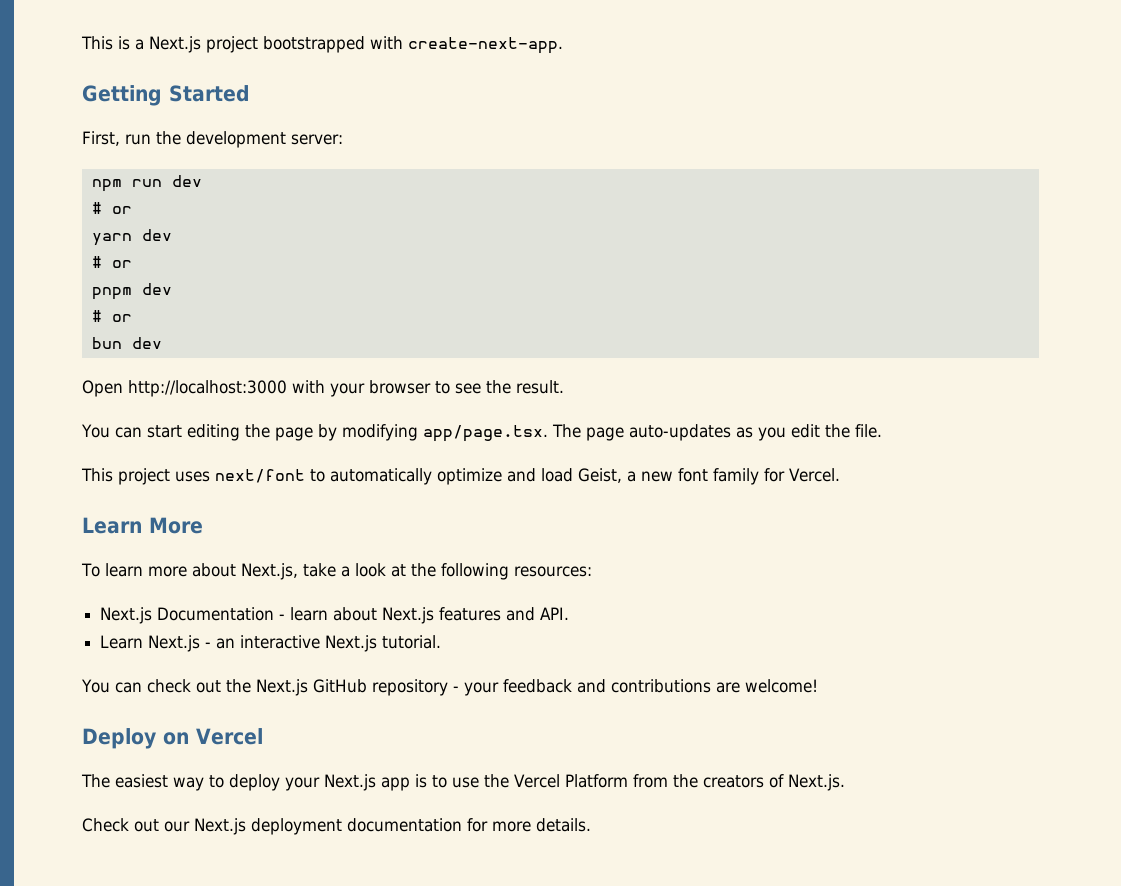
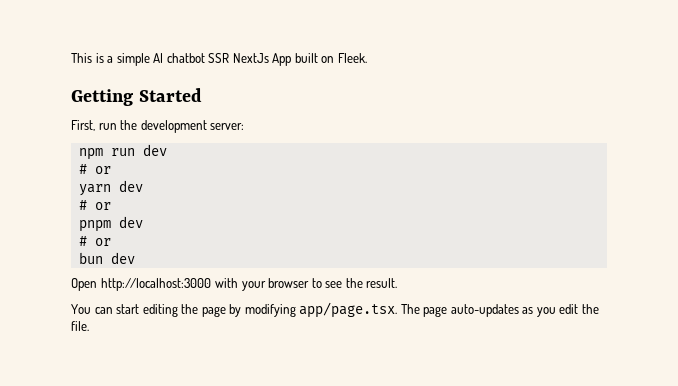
[149,36,563,54] Next.js project bootstrapped with create-next-app. -> [116,53,367,66] simple AI chatbot SSR NextJs App built on Fleek.
[81,468,840,485] [82,517,203,534] [81,563,592,580] [100,607,570,624] [100,635,442,652] [81,679,818,696] [82,728,263,749] [81,774,845,791] [82,818,591,835] // This project uses next/font to automatically optimize and load Geist, a new font family for Vercel. // Learn More // To learn more about Next.js, take a look at the following resources: // Next.js Documentation - learn about Next.js features and API. // Learn Next.js - an interactive Next.js tutorial. // You can check out the Next.js GitHub repository - your feedback and contributions are welcome! // Deploy on Vercel // The easiest way to deploy your Next.js app is to use the Vercel Platform from the creators of Next.js. // Check out our Next.js deployment documentation for more details. -> (89, 326) none

